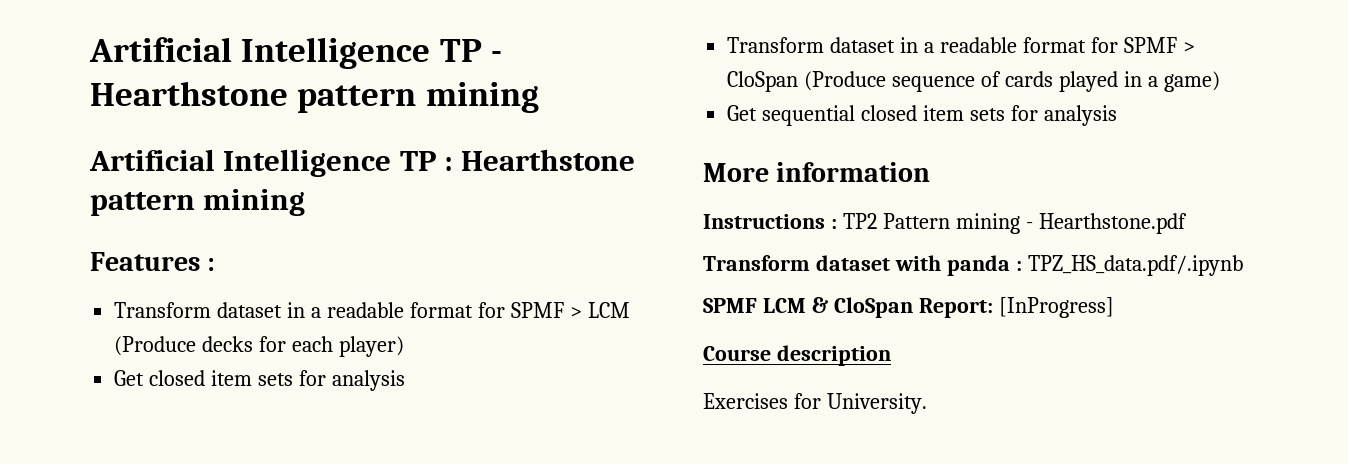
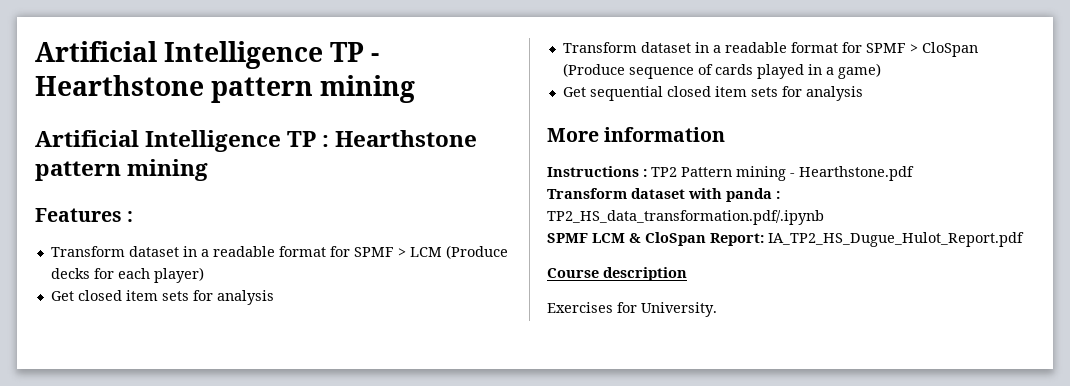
[1027,255,1243,276] TPZ_HS_data.pdf/.ipynb -> [547,210,824,225] TP2_HS_data_transformation.pdf/.ipynb
[998,297,1114,318] [InProgress] -> [768,232,1024,247] IA_TP2_HS_Dugue_Hulot_Report.pdf

